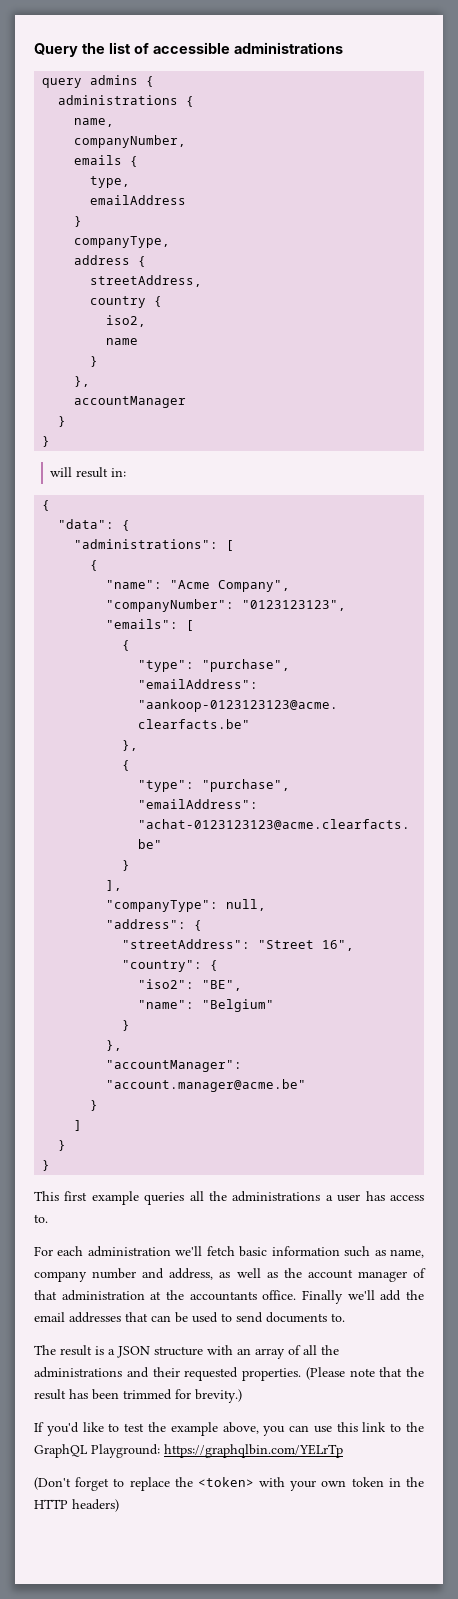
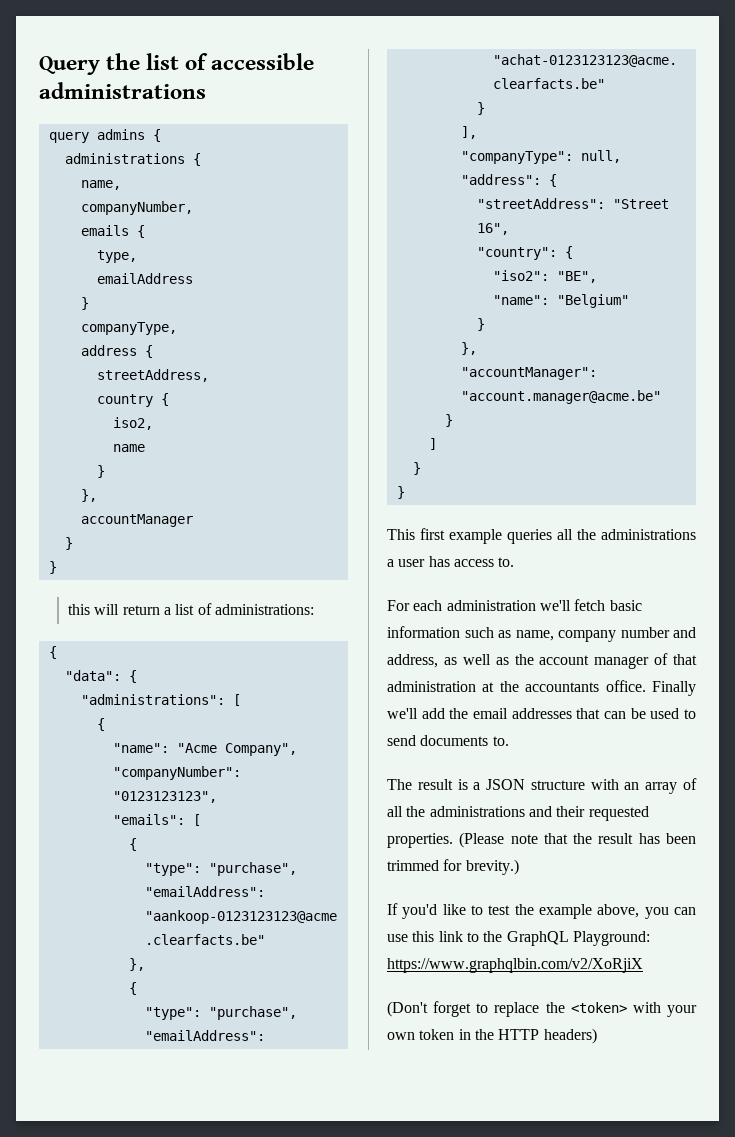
[50,467,127,478] will result in: -> [67,603,314,615] this will return a list of administrations:
[164,1444,343,1458] https://graphqlbin.com/YELrTp -> [387,958,643,973] https://www.graphqlbin.com/v2/XoRjiX

